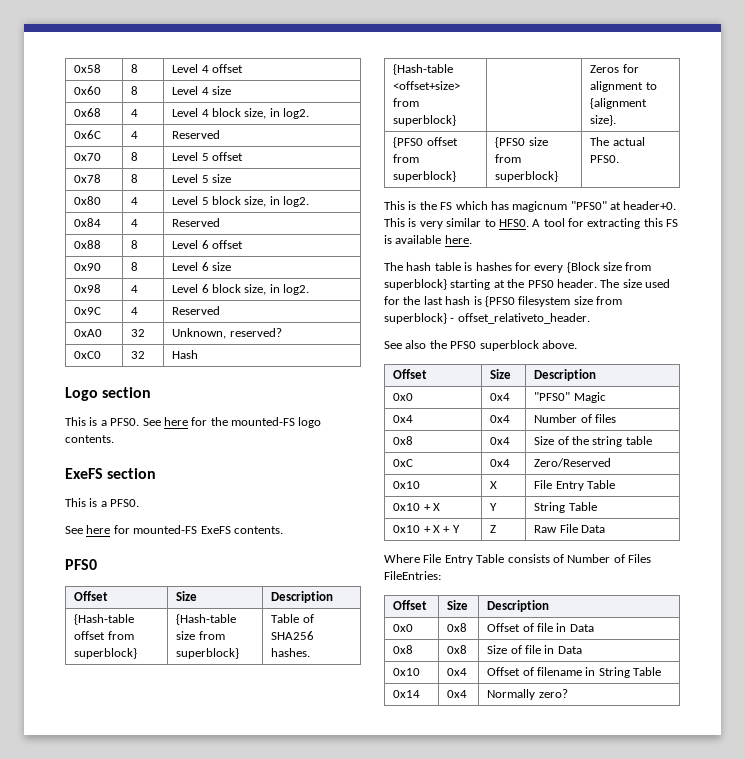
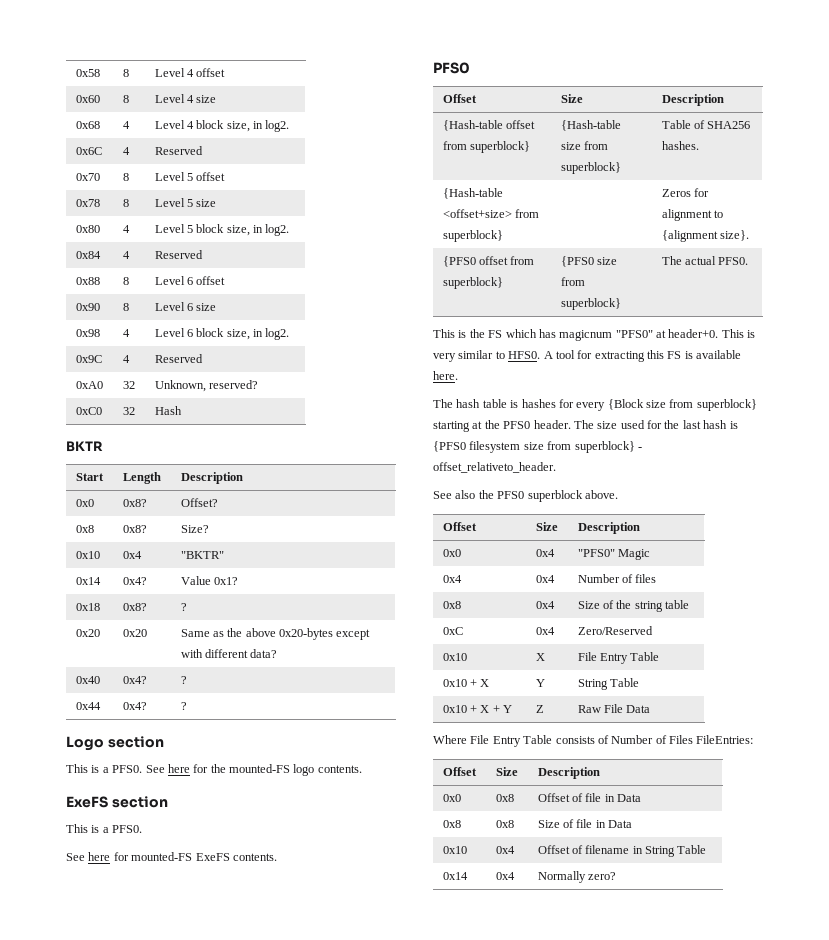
(199, 354) none -> [66,441,103,452] [75,473,104,481] [122,472,161,484] [180,472,243,484] [75,499,94,507] [122,499,147,507] [180,498,218,507] [75,525,94,533] [122,525,147,533] [180,525,209,533] [75,551,100,559] [122,551,142,559] [180,551,224,559] [75,577,101,585] [122,577,147,585] [180,576,238,585] [75,603,100,611] [122,603,147,611] [180,603,187,611] [75,629,100,637] [122,629,147,637] [180,628,371,640] [180,649,278,658] [75,676,100,684] [122,676,147,684] [180,676,187,684] [75,702,101,710] [122,702,147,710] [180,702,187,710] // BKTR // Start | Length | Description // 0x0 | 0x8? | Offset? // 0x8 | 0x8? | Size? // 0x10 | 0x4 | "BKTR" // 0x14 | 0x4? | Value 0x1? // 0x18 | 0x8? | ? // 0x20 | 0x20 | Same as the above 0x20-bytes except with different data? // 0x40 | 0x4? | ? // 0x44 | 0x4? | ?

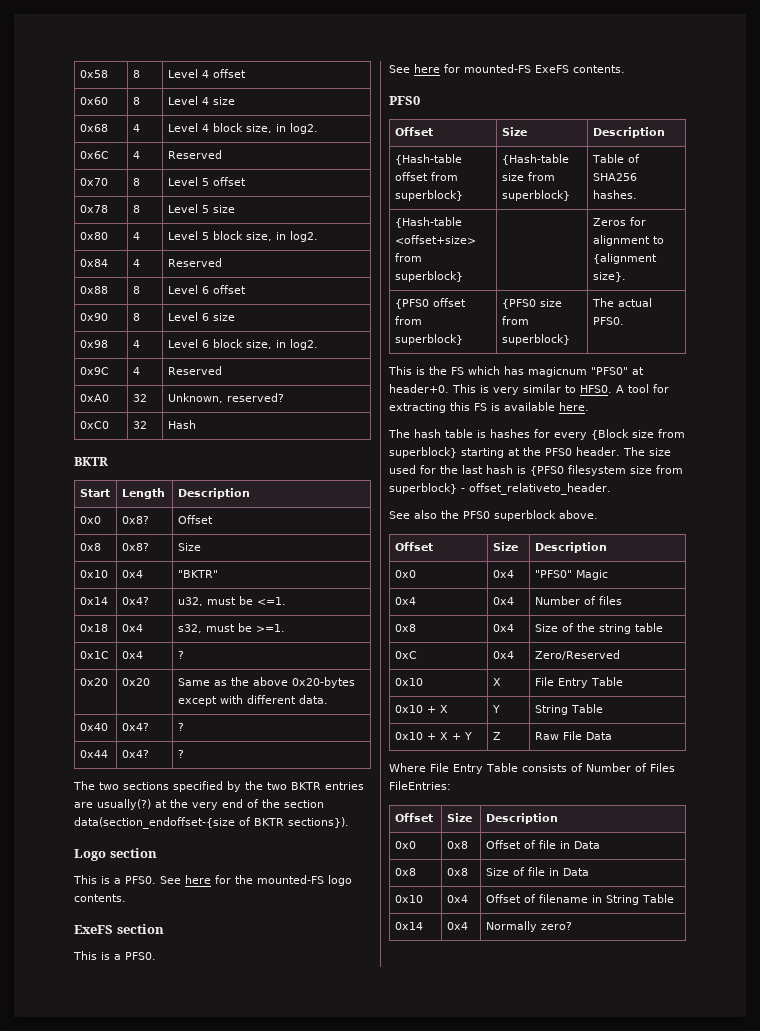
[180,498,218,507] Offset? -> [177,515,213,524] Offset
[180,525,209,533] Size? -> [177,543,201,551] Size
[180,576,238,585] [75,603,100,611] [122,603,147,611] Value 0x1? // 0x18 | 0x8? -> [177,596,286,606] [79,624,108,632] [121,624,143,632] [177,623,285,633] [79,651,109,659] [121,651,143,659] u32, must be <=1. // 0x18 | 0x4 | s32, must be >=1. // 0x1C | 0x4
[250,649,278,658] data? -> [298,695,328,704] data.
(187, 706) none -> [73,781,364,792] [74,799,324,810] [74,817,349,829] // The two sections specified by the two BKTR entries are usually(?) at the very end of the section data(section_endoffset-{size of BKTR sections}).

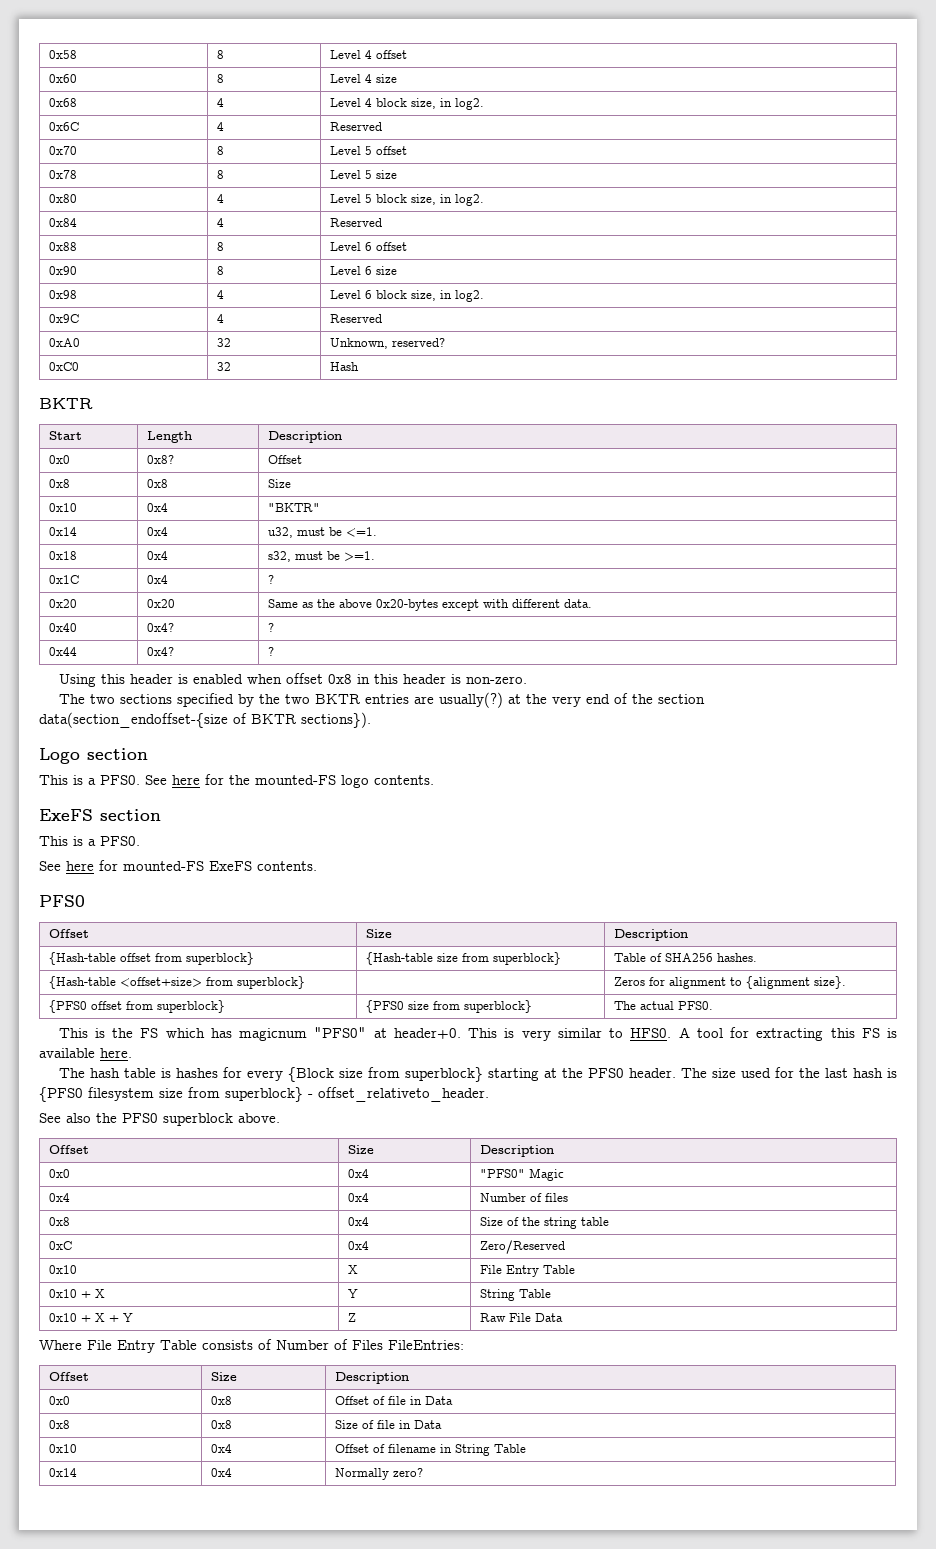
[121,543,149,551] 0x8? -> [147,479,169,488] 0x8
[121,597,149,605] 0x4? -> [147,527,169,536] 0x4
(184, 754) none -> [58,673,527,687] // Using this header is enabled when offset 0x8 in this header is non-zero.

